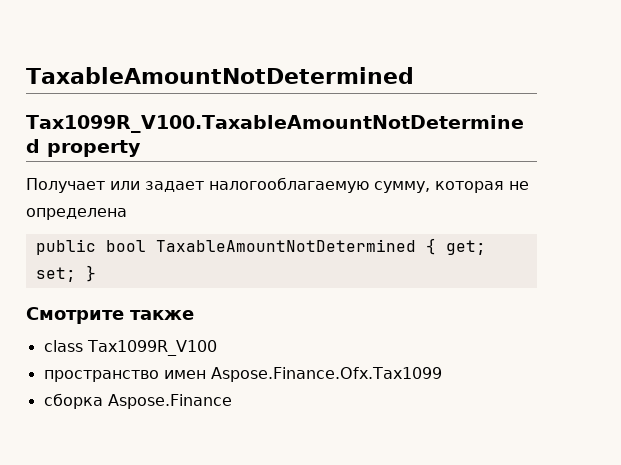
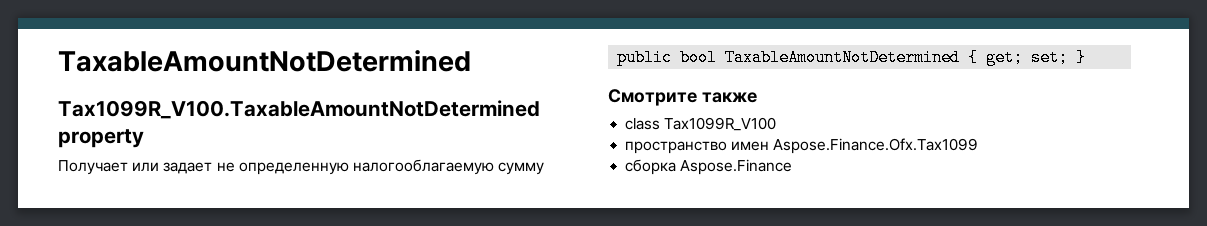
[209,177,529,193] [26,208,127,220] налогооблагаемую сумму, которая не определена -> [216,159,545,175] не определенную налогооблагаемую сумму

